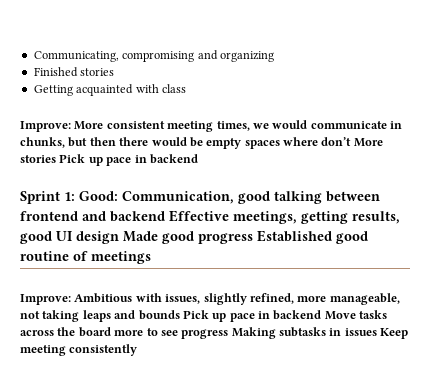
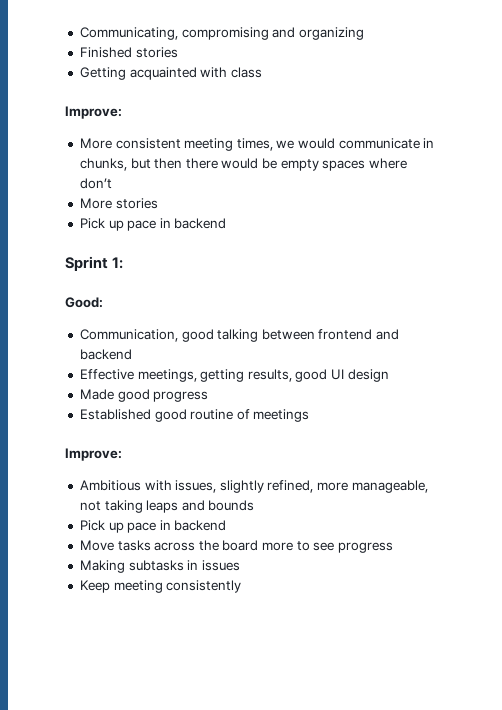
(71, 126) none -> (122, 112) //
(352, 141) none -> (112, 183) //
(56, 159) none -> (158, 203) //
(75, 196) none -> (124, 263) //
(118, 196) none -> (103, 302) //
(165, 216) none -> (132, 354) //
(119, 237) none -> (389, 375) //
(253, 238) none -> (209, 396) //
(71, 299) none -> (122, 454) //
[182,310,322,322] Pick up pace in backend -> [79,520,227,533] // Pick up pace in backend //
(229, 334) none -> (394, 547) //
(377, 332) none -> (240, 565) //

